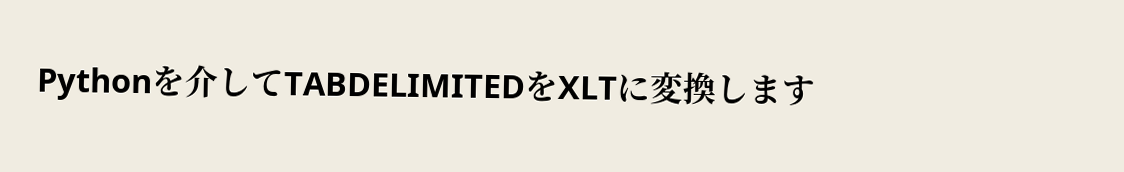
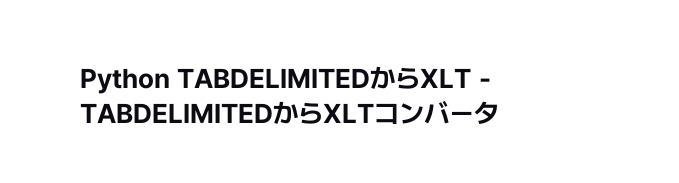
[151,64,816,107] を介してTABDELIMITEDをXLTに変換します -> [177,66,491,89] [80,100,499,125] TABDELIMITEDからXLT - TABDELIMITEDからXLTコンバータ

